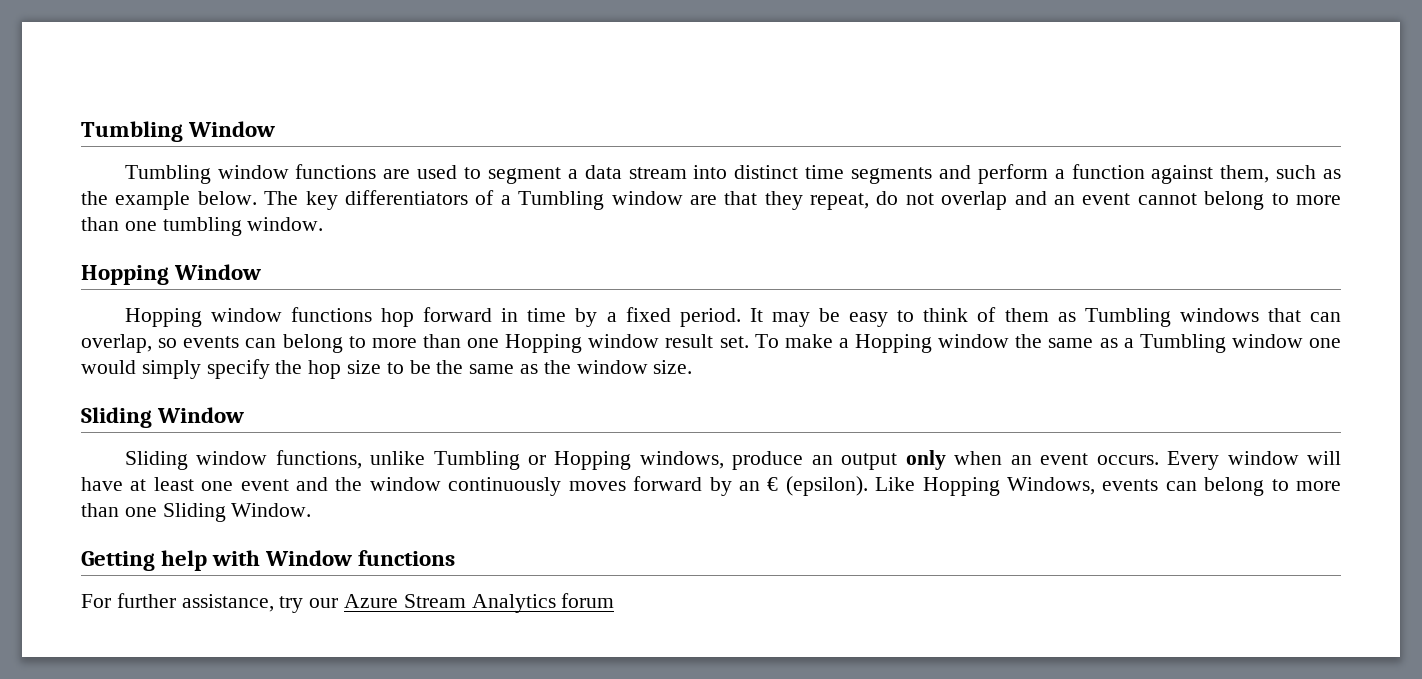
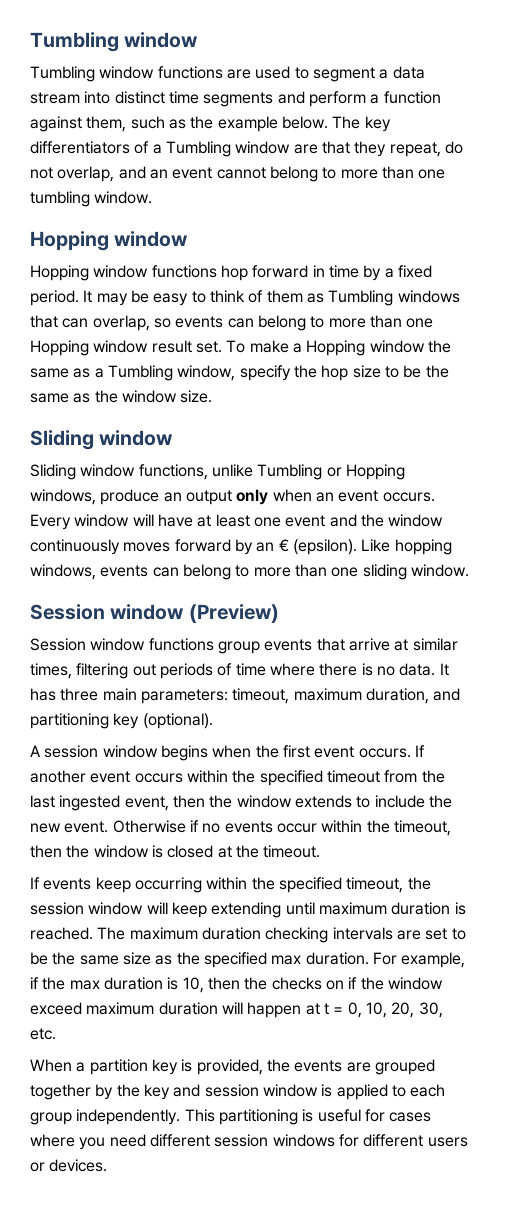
[81,121,276,142] Tumbling Window -> [30,32,199,52] Tumbling window
[941,191,1008,210] overlap -> [57,166,115,182] overlap,
[174,264,262,280] Window -> [114,231,189,247] window
[1231,334,1341,348] [81,360,201,379] window one would simply -> [177,365,236,381] window,
[157,407,245,423] Window -> [99,430,174,446] window
[922,477,1341,496] [81,503,312,522] [81,550,456,571] [81,593,615,613] Hopping Windows, events can belong to more than one Sliding Window. // Getting help with Window functions // For further assistance, try our Azure Stream Analytics forum -> [394,539,452,555] [30,564,469,580] [30,604,279,623] [30,638,458,654] [30,663,449,679] [30,688,461,704] [30,713,213,729] [30,745,425,761] [30,770,445,786] [30,795,452,811] [30,820,451,836] [30,845,321,858] [30,877,431,893] [30,902,466,918] [30,927,466,943] [30,952,466,968] [30,977,443,993] [30,1002,443,1018] [30,1028,56,1040] [30,1059,435,1075] [30,1084,446,1100] [30,1109,432,1125] [30,1134,468,1150] [30,1159,108,1172] hopping windows, events can belong to more than one sliding window. // Session window (Preview) // Session window functions group events that arrive at similar times, filtering out periods of time where there is no data. It has three main parameters: timeout, maximum duration, and partitioning key (optional). // A session window begins when the first event occurs. If another event occurs within the specified timeout from the last ingested event, then the window extends to include the new event. Otherwise if no events occur within the timeout, then the window is closed at the timeout. // If events keep occurring within the specified timeout, the session window will keep extending until maximum duration is reached. The maximum duration checking intervals are set to be the same size as the specified max duration. For example, if the max duration is 10, then the checks on if the window exceed maximum duration will happen at t = 0, 10, 20, 30, etc. // When a partition key is provided, the events are grouped together by the key and session window is applied to each group independently. This partitioning is useful for cases where you need different session windows for different users or devices.

